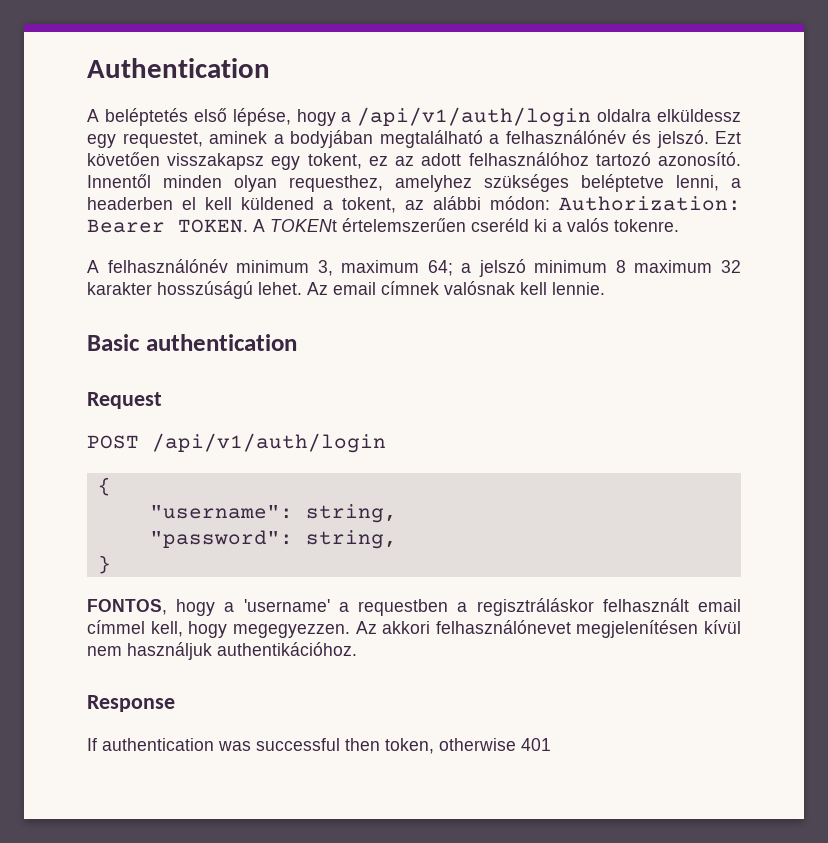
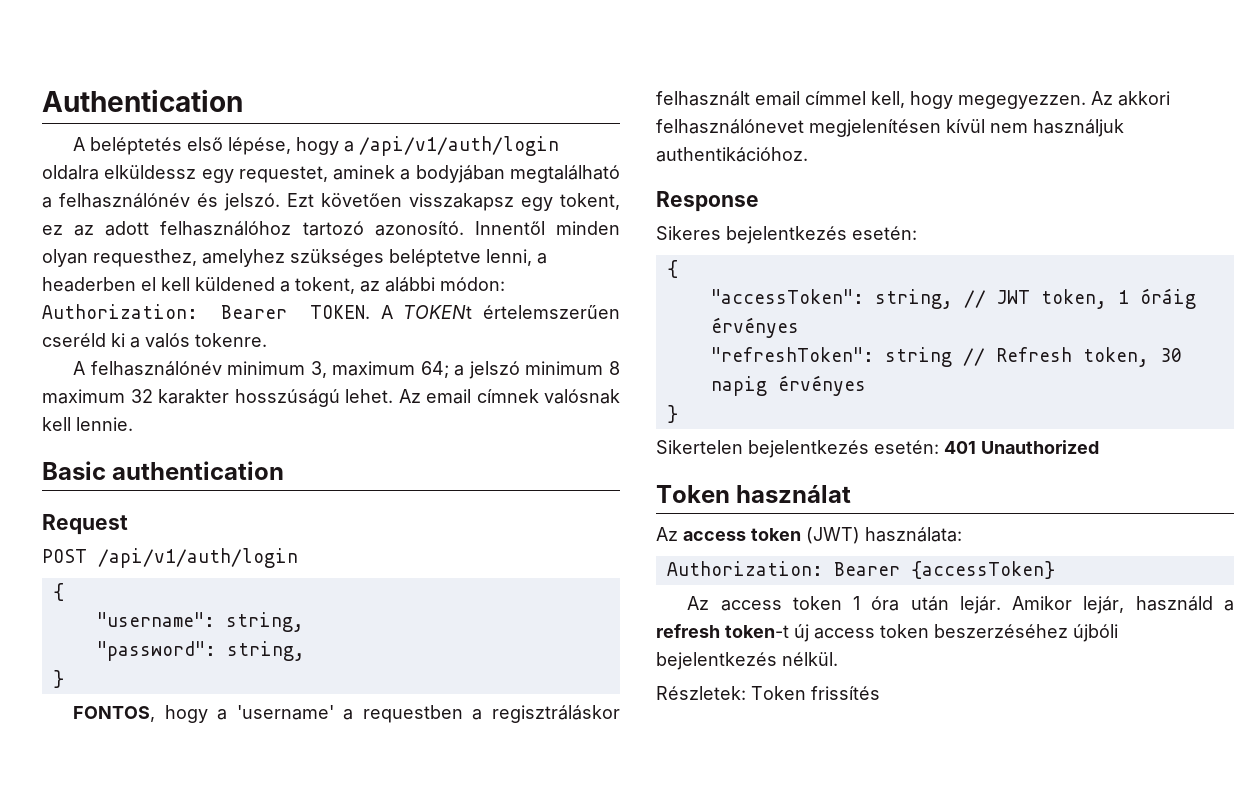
[87,738,551,754] If authentication was successful then token, otherwise 401 -> [656,226,917,244] [666,260,678,278] [710,288,1196,309] [710,317,799,338] [710,347,1182,367] [710,375,866,396] [666,405,678,423] [656,440,1099,458] [656,485,852,503] [656,527,962,544] [666,561,1055,579] [687,596,1234,614] [656,624,1118,642] [656,652,838,670] [656,686,880,700] Sikeres bejelentkezés esetén: // { // "accessToken": string, // JWT token, 1 óráig érvényes // "refreshToken": string // Refresh token, 30 napig érvényes // } // Sikertelen bejelentkezés esetén: 401 Unauthorized // Token használat // Az access token (JWT) használata: // Authorization: Bearer {accessToken} // Az access token 1 óra után lejár. Amikor lejár, használd a refresh token-t új access token beszerzéséhez újbóli bejelentkezés nélkül. // Részletek: Token frissítés

